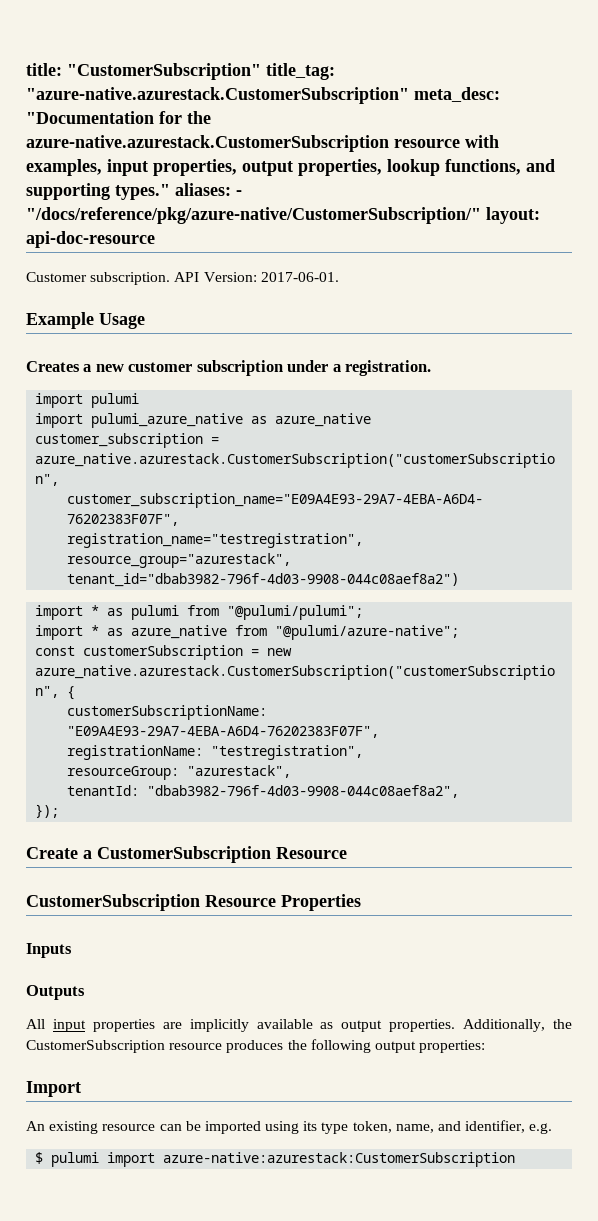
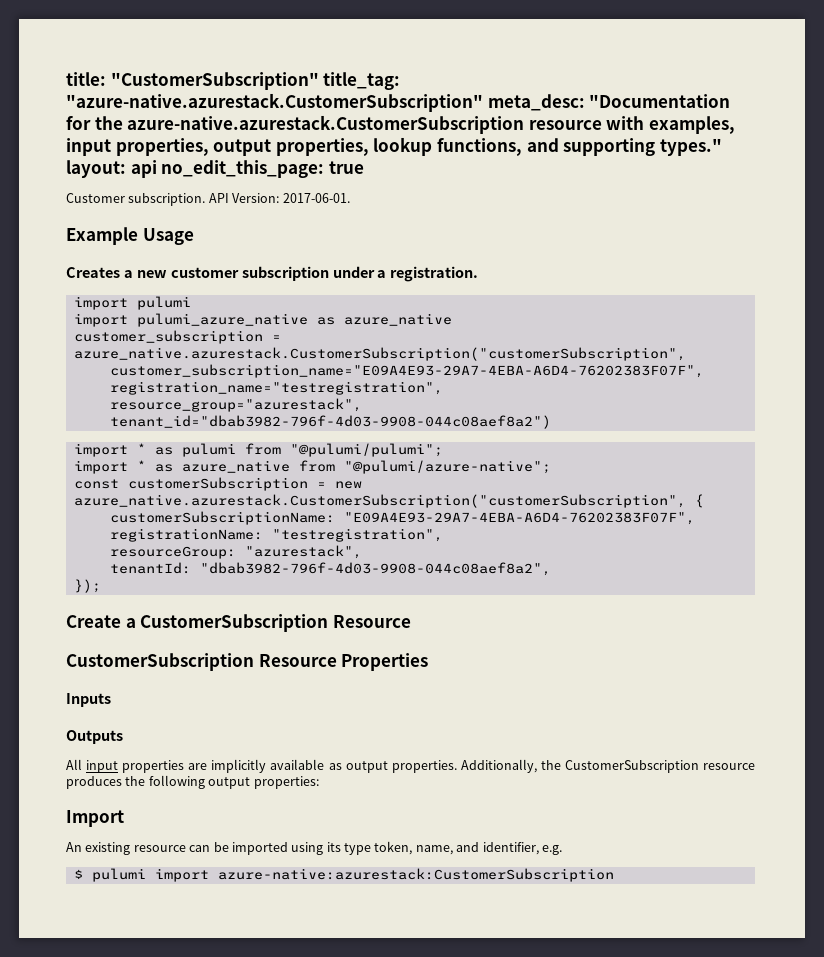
[175,183,242,196] [26,207,540,224] [26,231,155,248] aliases: - "/docs/reference/pkg/azure-native/CustomerSubscription/" layout: api-doc-resource -> [66,160,364,178] layout: api no_edit_this_page: true

